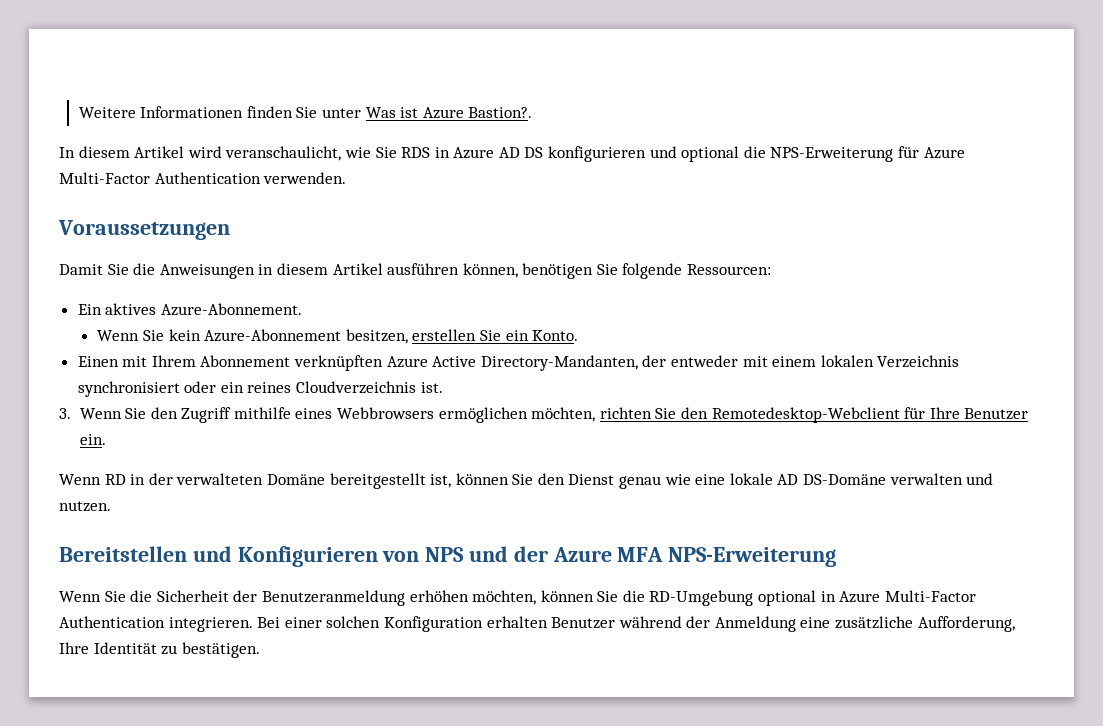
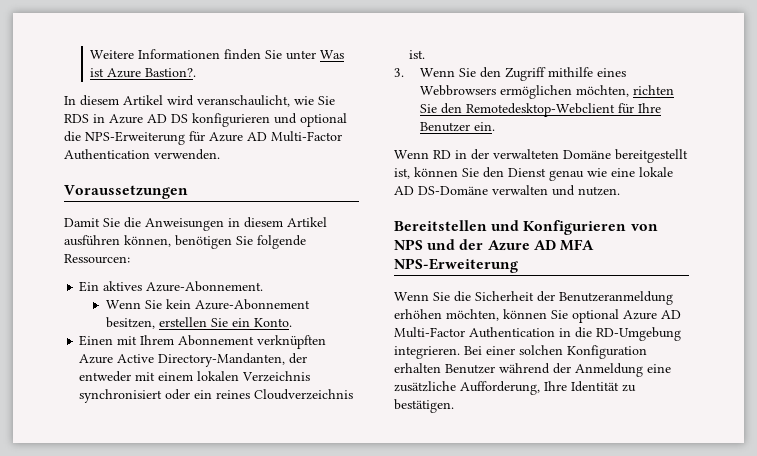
(965, 153) none -> [247,132,267,141] AD
(612, 554) none -> [533,240,556,250] AD
[622,590,976,606] [59,616,165,628] die RD-Umgebung optional in Azure Multi-Factor Authentication -> [572,309,681,323] [394,327,681,341] optional Azure AD Multi-Factor Authentication in die RD-Umgebung

